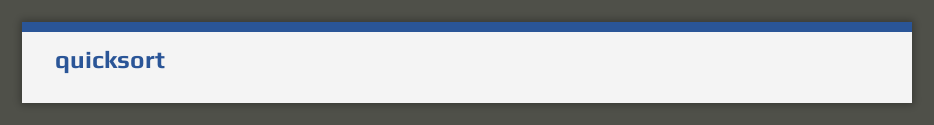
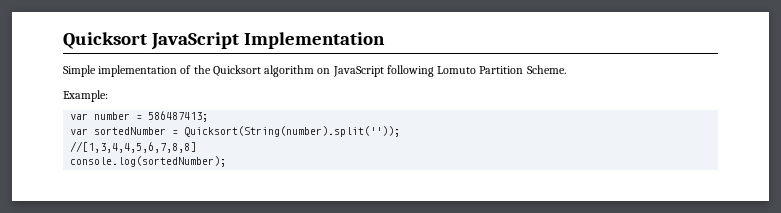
[55,50,165,74] quicksort -> [63,32,385,50] [63,65,566,77] [63,90,108,102] [70,111,209,122] [70,126,401,137] [70,141,197,153] [70,156,227,167] Quicksort JavaScript Implementation // Simple implementation of the Quicksort algorithm on JavaScript following Lomuto Partition Scheme. // Example: // var number = 586487413; // var sortedNumber = Quicksort(String(number).split('')); // //[1,3,4,4,5,6,7,8,8] // console.log(sortedNumber);

